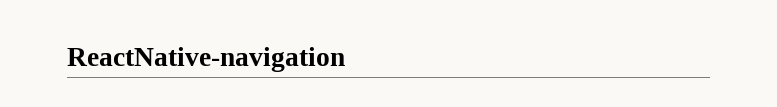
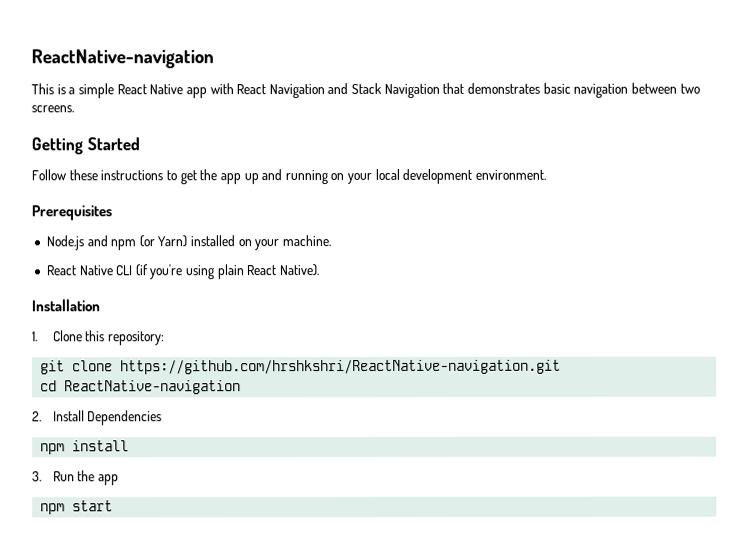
[67,47,345,72] ReactNative-navigation -> [31,49,214,69] [31,82,700,99] [31,105,74,113] [31,137,140,155] [31,168,547,185] [31,205,112,221] [45,235,331,251] [45,264,321,280] [32,299,101,312] [32,330,165,346] [40,359,562,375] [40,380,242,395] [32,410,163,426] [40,440,130,455] [32,470,119,486] [40,500,114,515] ReactNative-navigation // This is a simple React Native app with React Navigation and Stack Navigation that demonstrates basic navigation between two screens. // Getting Started // Follow these instructions to get the app up and running on your local development environment. // Prerequisites // Node.js and npm (or Yarn) installed on your machine. // React Native CLI (if you're using plain React Native). // Installation // 1. Clone this repository: // git clone https://github.com/hrshkshri/ReactNative-navigation.git // cd ReactNative-navigation // 2. Install Dependencies // npm install // 3. Run the app // npm start

